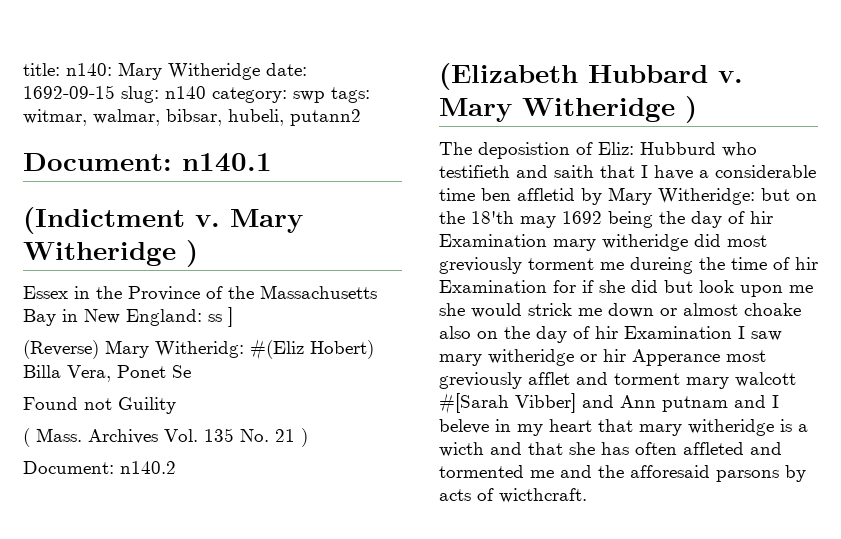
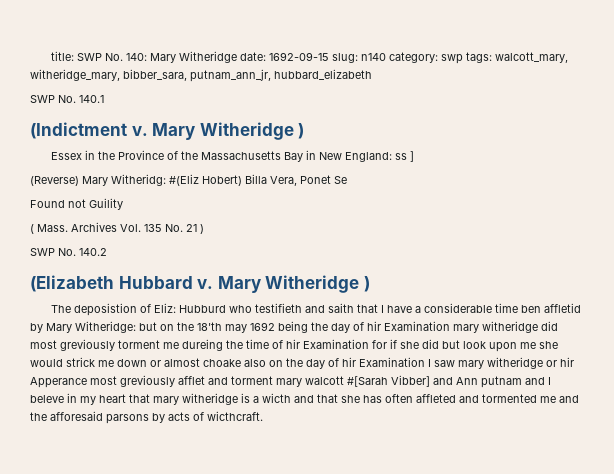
[66,63,112,76] n140: -> [76,53,147,61] SWP No. 140:
[23,109,361,126] [23,153,272,172] witmar, walmar, bibsar, hubeli, putann2 // Document: n140.1 -> [494,52,568,63] [30,69,372,82] [30,95,104,103] walcott_mary, witheridge_mary, bibber_sara, putnam_ann_jr, hubbard_elizabeth // SWP No. 140.1
[23,461,176,474] Document: n140.2 -> [30,248,107,256] SWP No. 140.2

